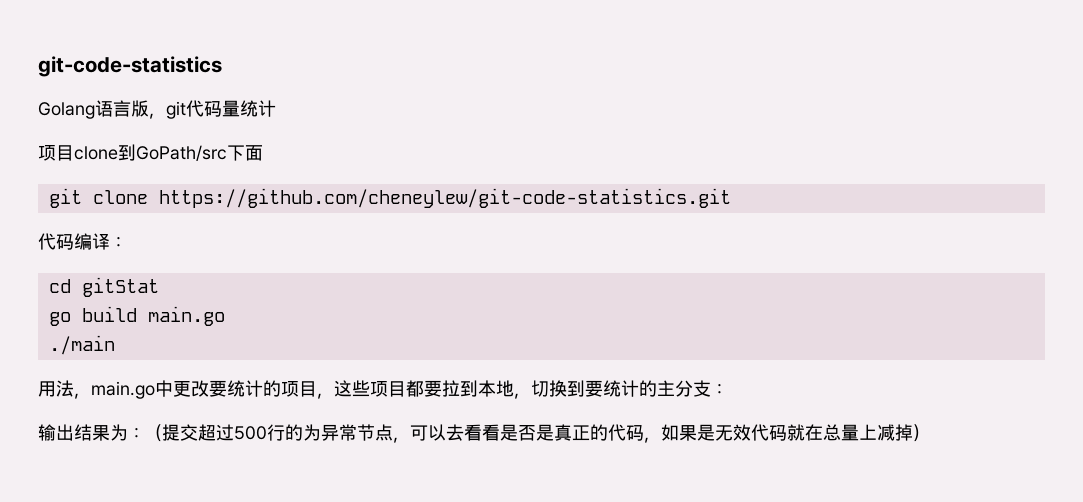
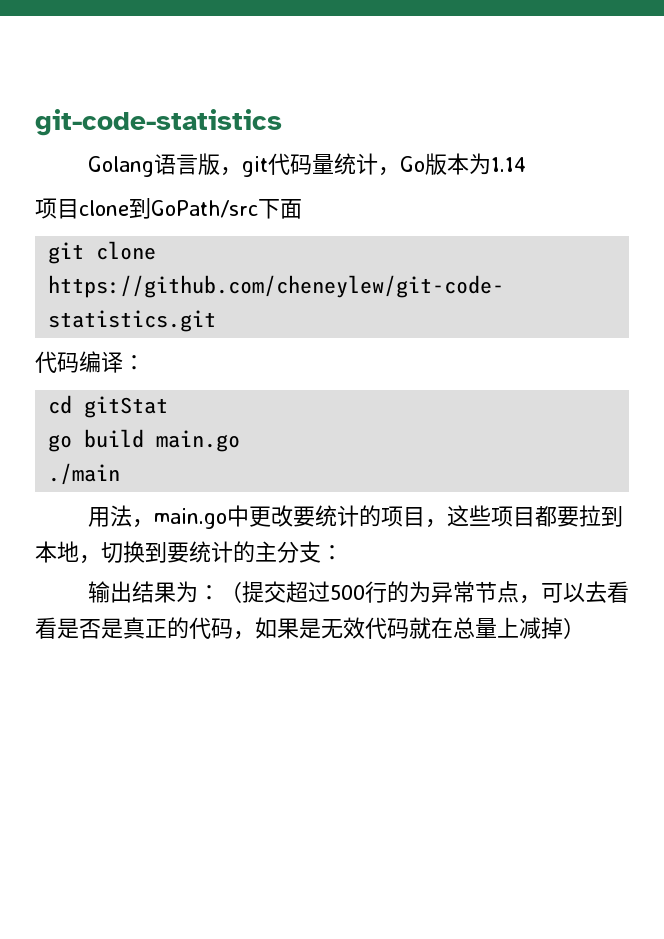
(276, 108) none -> [377,153,526,176] ，Go版本为1.14

